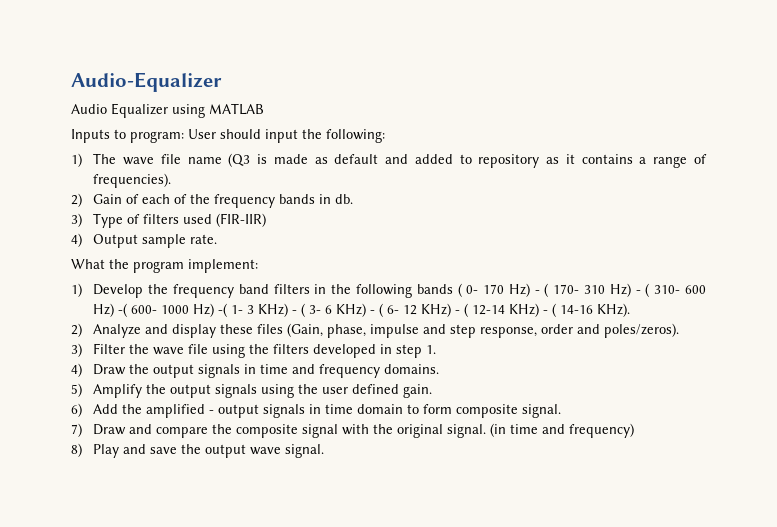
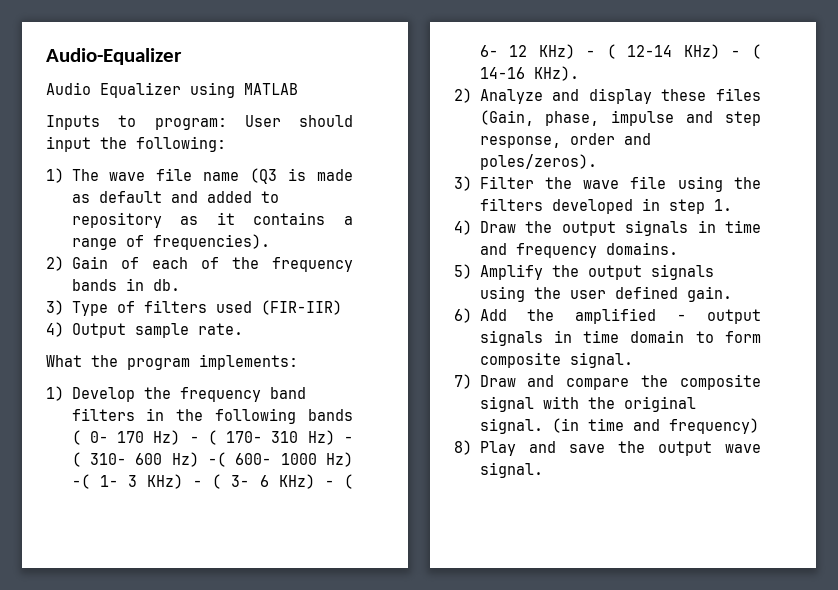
[188,259,258,273] implement: -> [199,354,298,370] implements:

